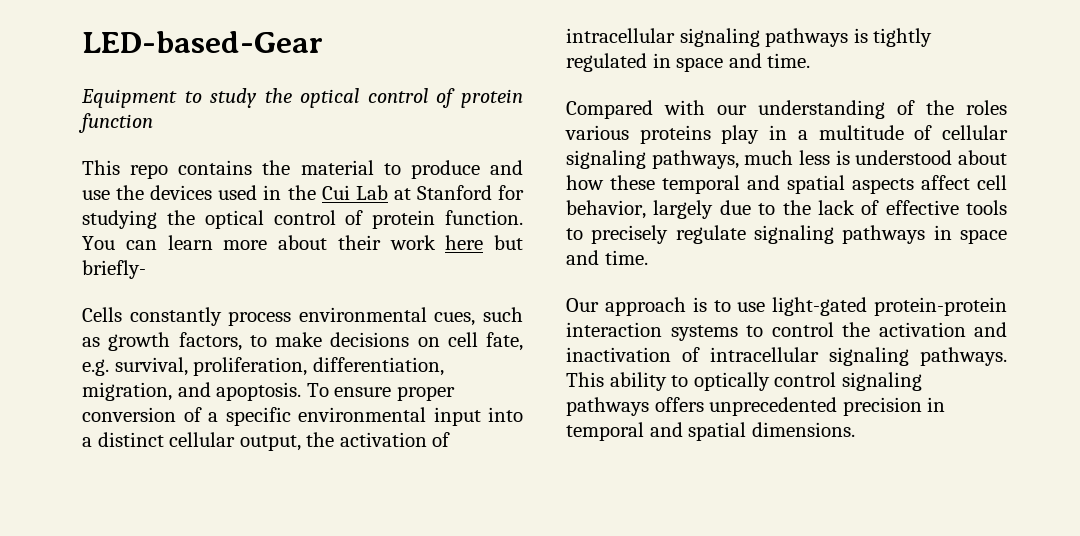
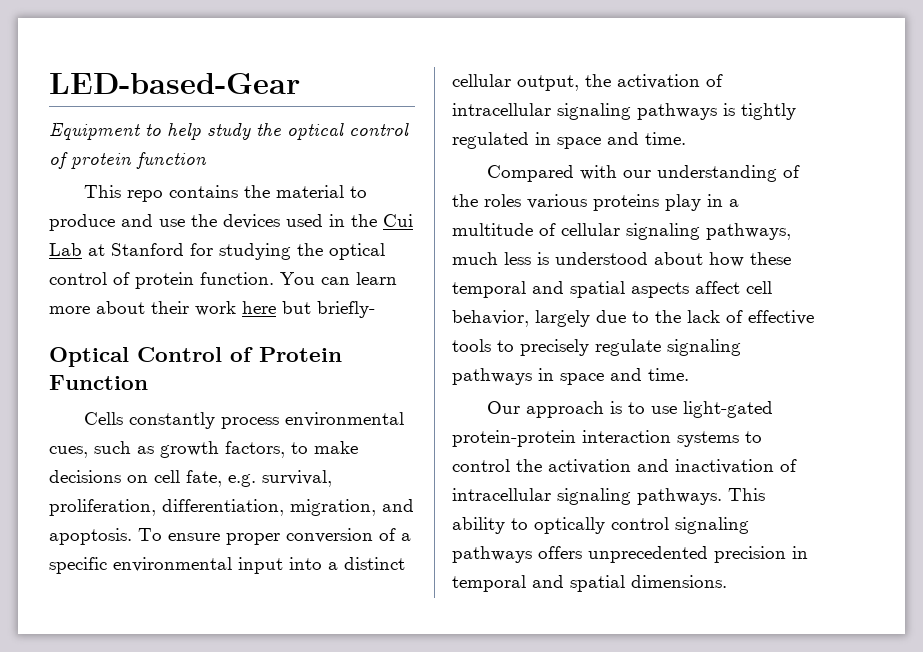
(202, 97) none -> [167,123,201,140] help
(146, 269) none -> [49,347,342,367] [49,375,148,390] // Optical Control of Protein Function

